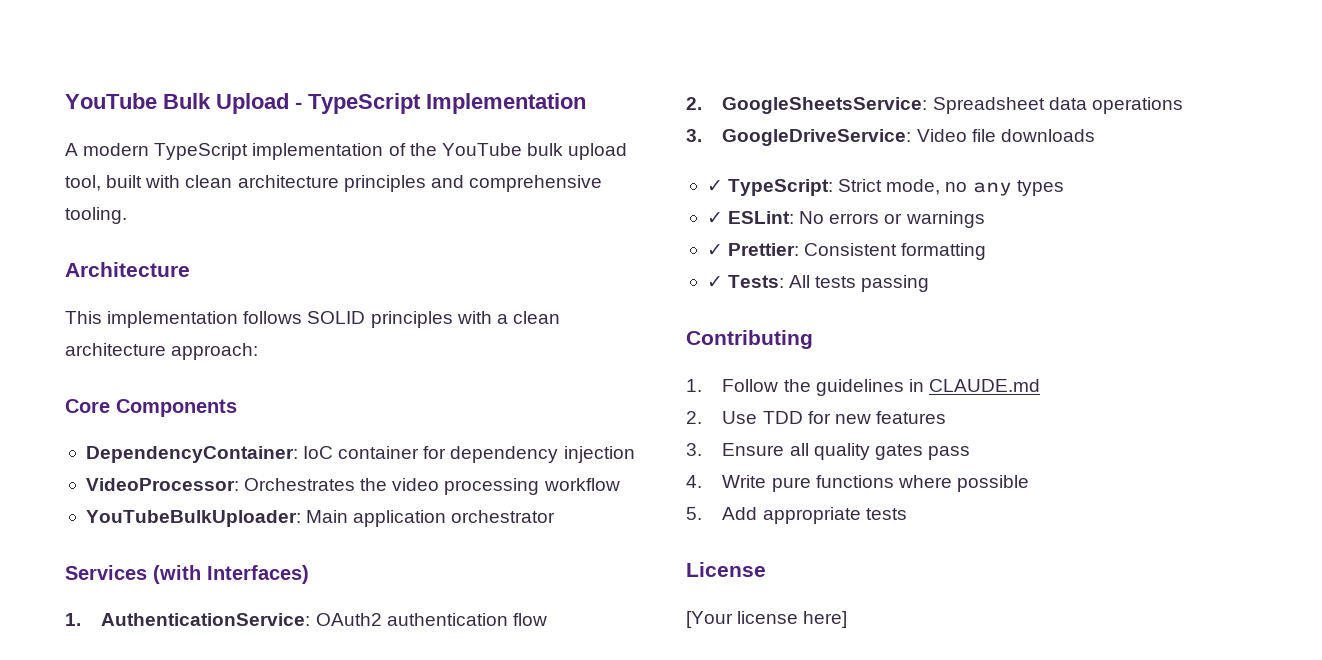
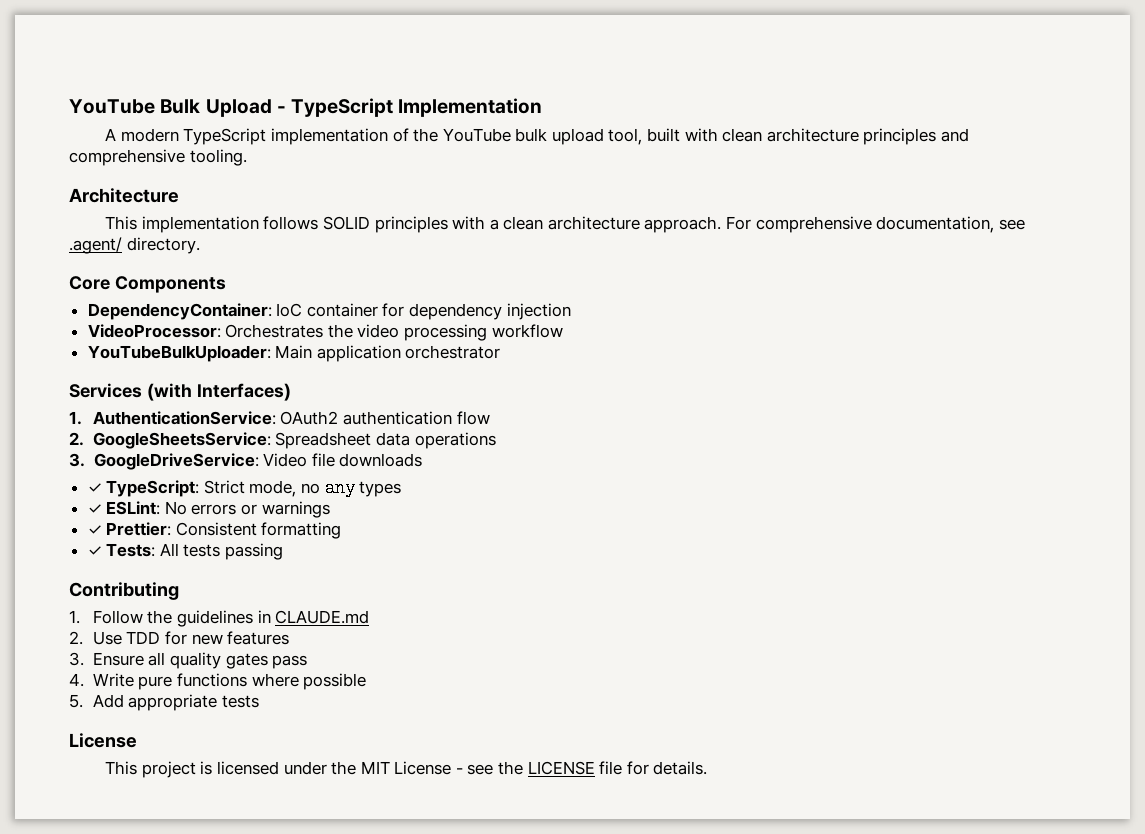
[171,343,259,360] approach: -> [644,216,1025,233] [69,237,200,254] approach. For comprehensive documentation, see .agent/ directory.
[686,611,848,628] [Your license here] -> [105,761,708,778] This project is licensed under the MIT License - see the LICENSE file for details.

